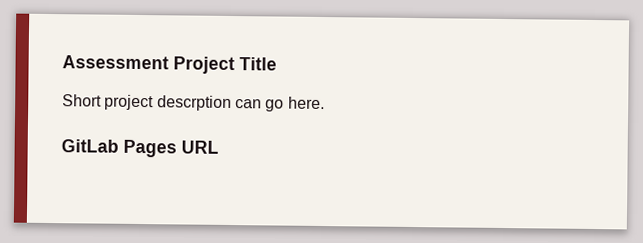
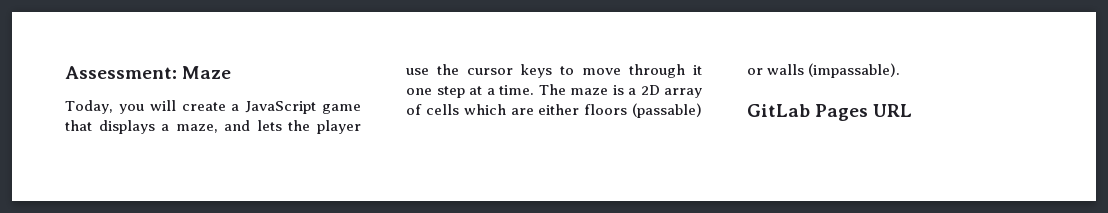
[62,55,277,75] [62,94,325,112] Assessment Project Title // Short project descrption can go here. -> [65,66,232,79] [65,100,361,114] [65,120,361,134] [406,64,702,78] [406,84,702,98] [406,103,702,118] [747,63,901,78] Assessment: Maze // Today, you will create a JavaScript game that displays a maze, and lets the player use the cursor keys to move through it one step at a time. The maze is a 2D array of cells which are either floors (passable) or walls (impassable).

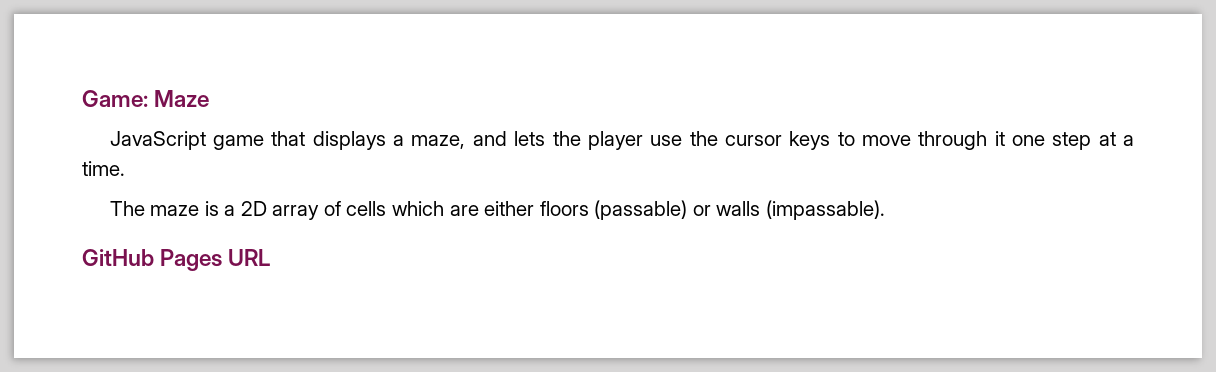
[65,66,177,79] Assessment: -> [82,90,148,107] Game:
[65,100,240,114] Today, you will create a -> (210, 98) none
(534, 90) none -> (125, 168) //
[747,104,810,117] GitLab -> [82,249,154,266] GitHub

